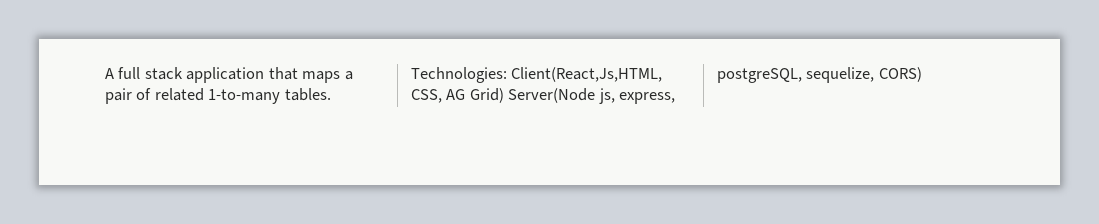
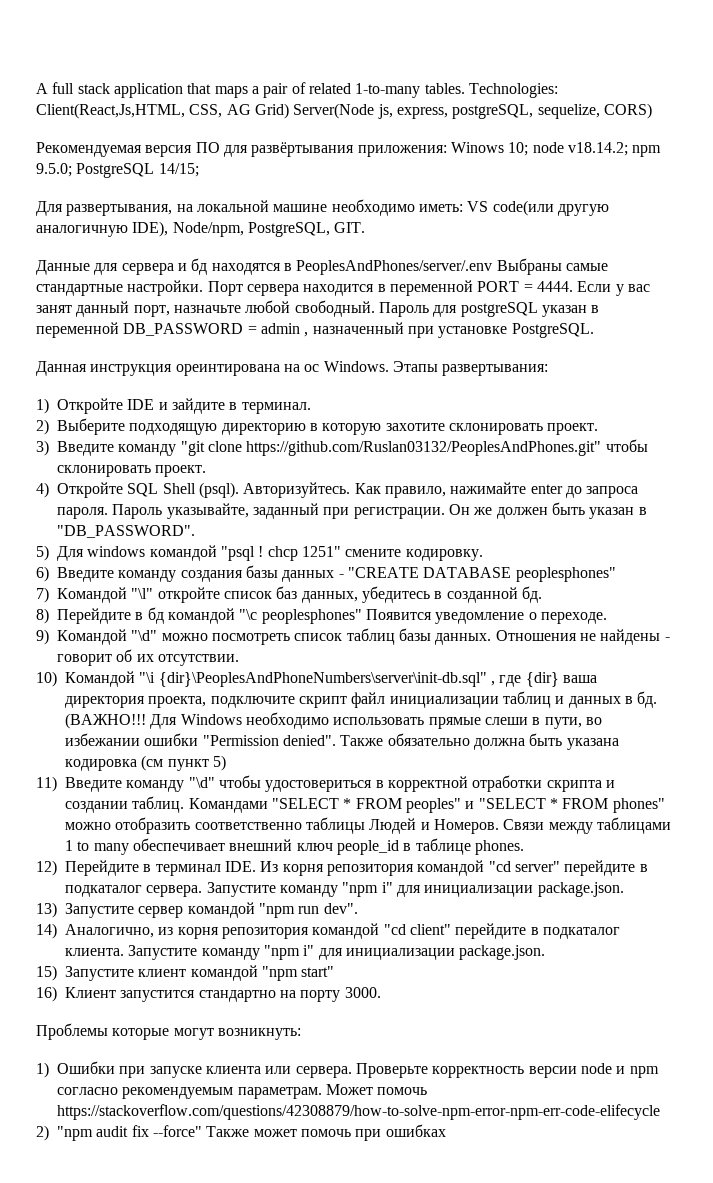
(922, 74) none -> [36,142,662,157] [36,163,199,178] [36,199,609,216] [36,221,366,237] [36,258,608,275] [36,280,650,296] [36,300,600,317] [36,322,594,338] [36,361,549,376] [36,398,311,414] [36,418,599,435] [36,439,648,456] [57,465,207,477] [36,482,639,498] [57,502,647,519] [57,525,195,538] [36,545,483,561] [36,565,616,582] [36,586,542,603] [36,607,607,624] [36,628,670,645] [57,649,239,666] [36,671,597,687] [65,691,658,708] [65,712,602,729] [65,733,619,750] [65,755,226,771] [36,775,615,792] [65,796,665,813] [65,817,671,834] [65,838,524,855] [36,860,648,876] [65,882,624,897] [36,902,358,918] [36,923,620,939] [65,945,546,960] [36,965,335,981] [36,986,381,1002] [36,1023,301,1040] [36,1061,659,1078] [57,1084,428,1099] [57,1104,660,1120] [36,1124,446,1141] // Рекомендуемая версия ПО для развёртывания приложения: Winows 10; node v18.14.2; npm 9.5.0; PostgreSQL 14/15; // Для развертывания, на локальной машине необходимо иметь: VS code(или другую аналогичную IDE), Node/npm, PostgreSQL, GIT. // Данные для сервера и бд находятся в PeoplesAndPhones/server/.env Выбраны самые стандартные настройки. Порт сервера находится в переменной PORT = 4444. Если у вас занят данный порт, назначьте любой свободный. Пароль для postgreSQL указан в переменной DB_PASSWORD = admin , назначенный при установке PostgreSQL. // Данная инструкция ореинтирована на ос Windows. Этапы развертывания: // 1) Откройте IDE и зайдите в терминал. // 2) Выберите подходящую директорию в которую захотите склонировать проект. // 3) Введите команду "git clone https://github.com/Ruslan03132/PeoplesAndPhones.git" чтобы склонировать проект. // 4) Откройте SQL Shell (psql). Авторизуйтесь. Как правило, нажимайте enter до запроса пароля. Пароль указывайте, заданный при регистрации. Он же должен быть указан в "DB_PASSWORD". // 5) Для windows командой "psql ! chcp 1251" смените кодировку. // 6) Введите команду создания базы данных - "CREATE DATABASE peoplesphones" // 7) Командой "\l" откройте список баз данных, убедитесь в созданной бд. // 8) Перейдите в бд командой "\c peoplesphones" Появится уведомление о переходе. // 9) Командой "\d" можно посмотреть список таблиц базы данных. Отношения не найдены - говорит об их отсутствии. // 10) Командой "\i {dir}\PeoplesAndPhoneNumbers\server\init-db.sql" , где {dir} ваша директория проекта, подключите скрипт файл инициализации таблиц и данных в бд. (ВАЖНО!!! Для Windows необходимо использовать прямые слеши в пути, во избежании ошибки "Permission denied". Также обязательно должна быть указана кодировка (см пункт 5) // 11) Введите команду "\d" чтобы удостовериться в корректной отработки скрипта и создании таблиц. Командами "SELECT * FROM peoples" и "SELECT * FROM phones" можно отобразить соответственно таблицы Людей и Номеров. Связи между таблицами 1 to many обеспечивает внешний ключ people_id в таблице phones. // 12) Перейдите в терминал IDE. Из корня репозитория командой "cd server" перейдите в подкаталог сервера. Запустите команду "npm i" для инициализации package.json. // 13) Запустите сервер командой "npm run dev". // 14) Аналогично, из корня репозитория командой "cd client" перейдите в подкаталог клиента. Запустите команду "npm i" для инициализации package.json. // 15) Запустите клиент командой "npm start" // 16) Клиент запустится стандартно на порту 3000. // Проблемы которые могут возникнуть: // 1) Ошибки при запуске клиента или сервера. Проверьте корректность версии node и npm согласно рекомендуемым параметрам. Может помочь https://stackoverflow.com/questions/42308879/how-to-solve-npm-error-npm-err-code-elifecycle // 2) "npm audit fix --force" Также может помочь при ошибках

